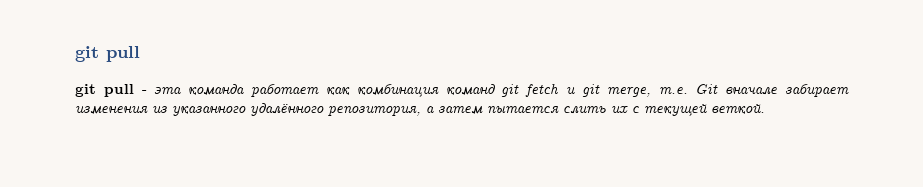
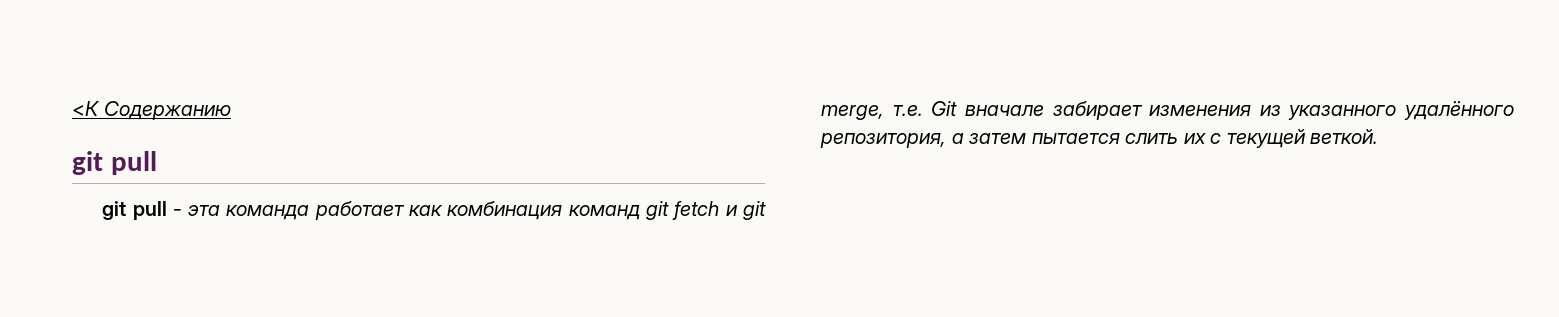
(75, 54) none -> [72,101,231,120] <К Содержанию //

